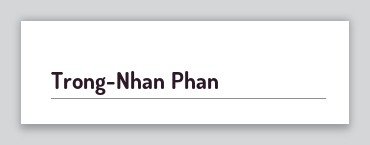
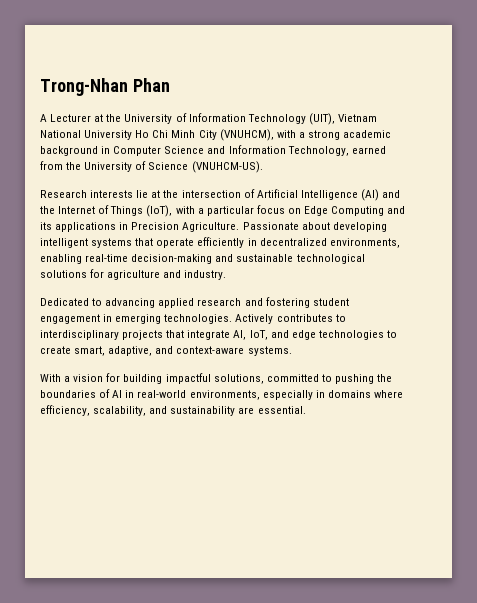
(220, 80) none -> [40,113,377,125] [40,129,392,141] [40,145,386,156] [40,161,263,173] [40,189,401,201] [40,205,406,217] [40,222,387,232] [40,237,400,248] [40,254,365,264] [40,269,227,280] [40,297,349,308] [40,314,346,324] [40,330,397,340] [40,346,292,356] [40,373,393,384] [40,389,403,400] [40,405,306,416] // A Lecturer at the University of Information Technology (UIT), Vietnam National University Ho Chi Minh City (VNUHCM), with a strong academic background in Computer Science and Information Technology, earned from the University of Science (VNUHCM-US). // Research interests lie at the intersection of Artificial Intelligence (AI) and the Internet of Things (IoT), with a particular focus on Edge Computing and its applications in Precision Agriculture. Passionate about developing intelligent systems that operate efficiently in decentralized environments, enabling real-time decision-making and sustainable technological solutions for agriculture and industry. // Dedicated to advancing applied research and fostering student engagement in emerging technologies. Actively contributes to interdisciplinary projects that integrate AI, IoT, and edge technologies to create smart, adaptive, and context-aware systems. // With a vision for building impactful solutions, committed to pushing the boundaries of AI in real-world environments, especially in domains where efficiency, scalability, and sustainability are essential.

